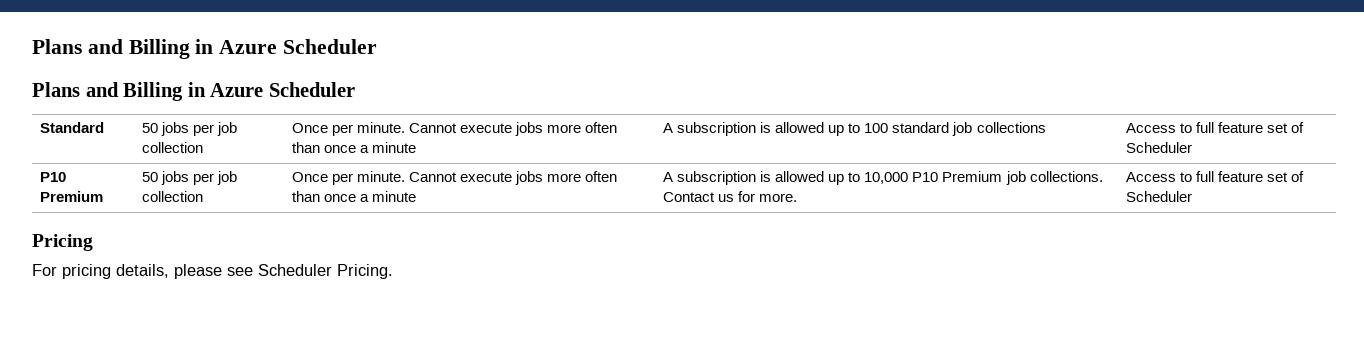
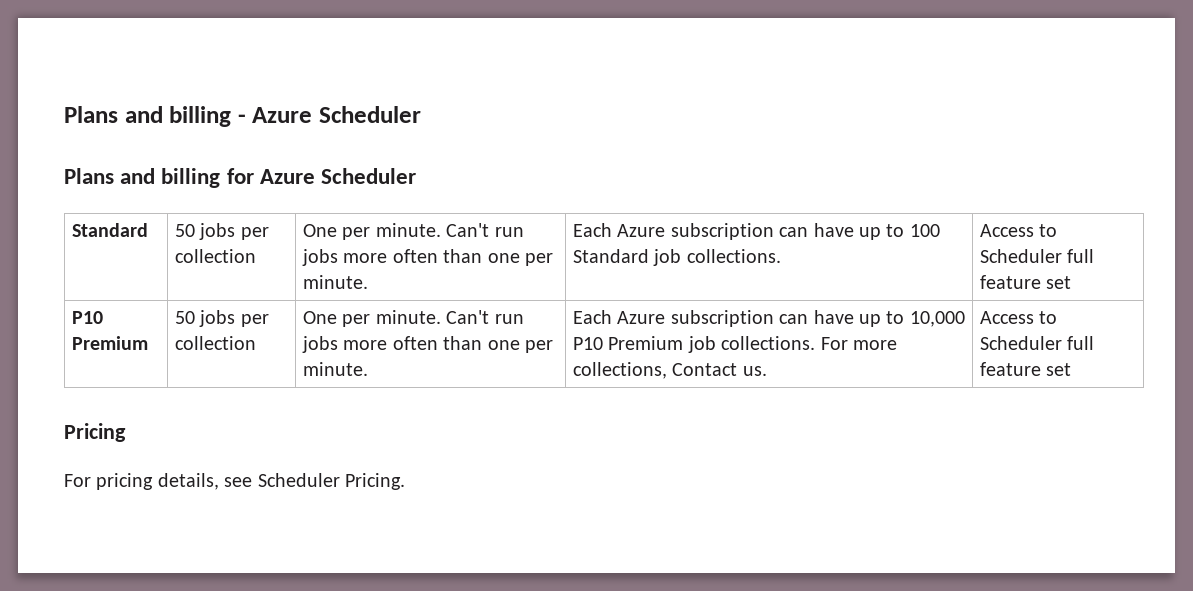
[32,39,214,59] Plans and Billing in -> [64,106,246,127] Plans and billing -
[123,82,206,101] Billing in -> [161,168,254,188] billing for
[217,122,238,136] [142,142,204,153] [292,122,618,136] [292,142,417,153] [663,122,1046,136] [1126,122,1305,133] [1126,142,1193,153] job collection | Once per minute. Cannot execute jobs more often than once a minute | A subscription is allowed up to 100 standard job collections | Access to full feature set of Scheduler -> [175,249,257,263] [303,223,524,240] [302,249,554,266] [303,275,369,289] [573,223,940,240] [573,249,781,266] [980,224,1058,237] [980,249,1095,263] [980,275,1072,289] collection | One per minute. Can't run jobs more often than one per minute. | Each Azure subscription can have up to 100 Standard job collections. | Access to Scheduler full feature set
[217,171,238,185] [142,191,204,202] [292,171,618,185] [292,191,417,202] [663,171,825,185] job collection | Once per minute. Cannot execute jobs more often than once a minute | A subscription is allowed -> [175,336,257,350] [303,310,524,327] [302,336,554,353] [303,362,369,376] [573,310,854,327] collection | One per minute. Can't run jobs more often than one per minute. | Each Azure subscription can have
[663,191,798,202] [1126,171,1305,182] [1126,191,1193,202] Contact us for more. | Access to full feature set of Scheduler -> [820,337,898,350] [573,362,767,379] [980,311,1058,324] [980,336,1095,350] [980,362,1072,376] For more collections, Contact us. | Access to Scheduler full feature set
[174,264,222,279] please -> (219, 481) none

